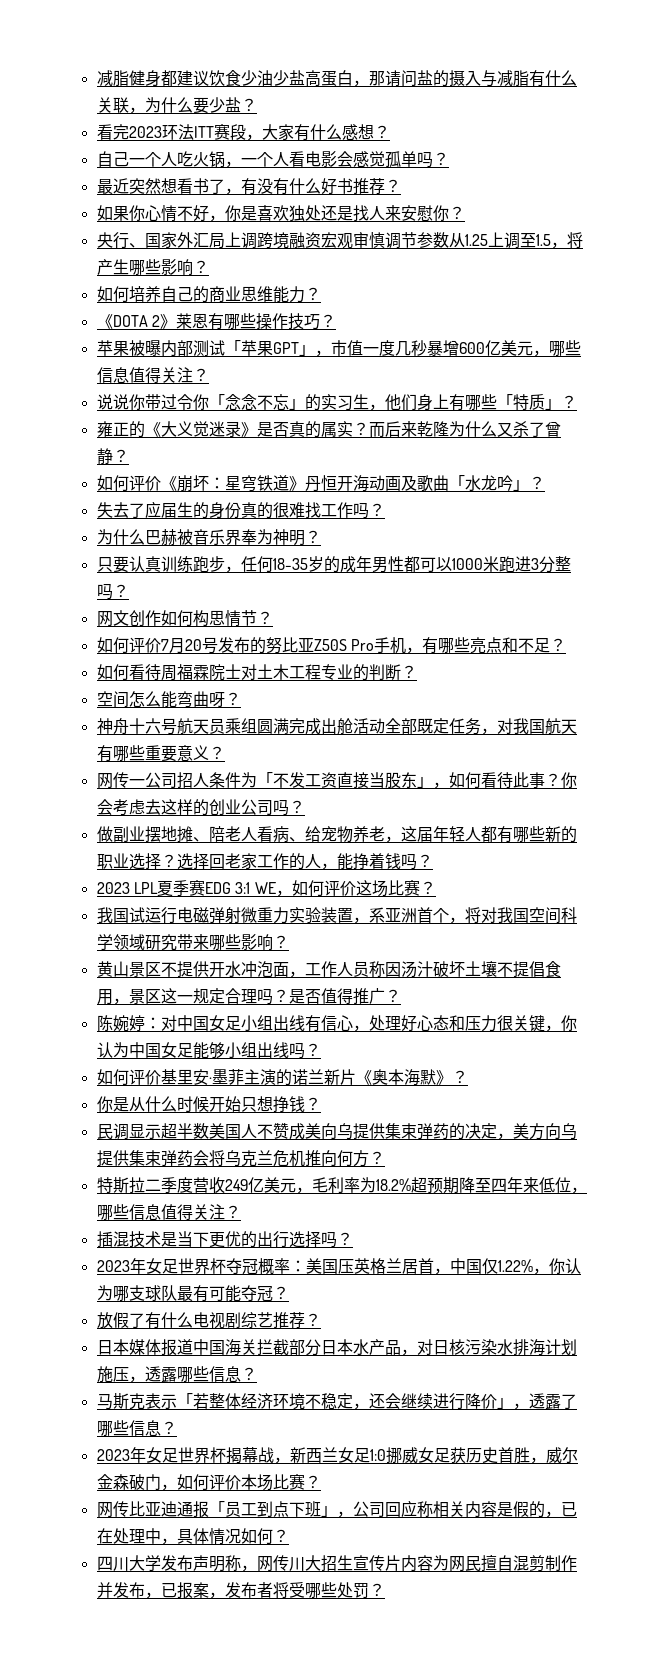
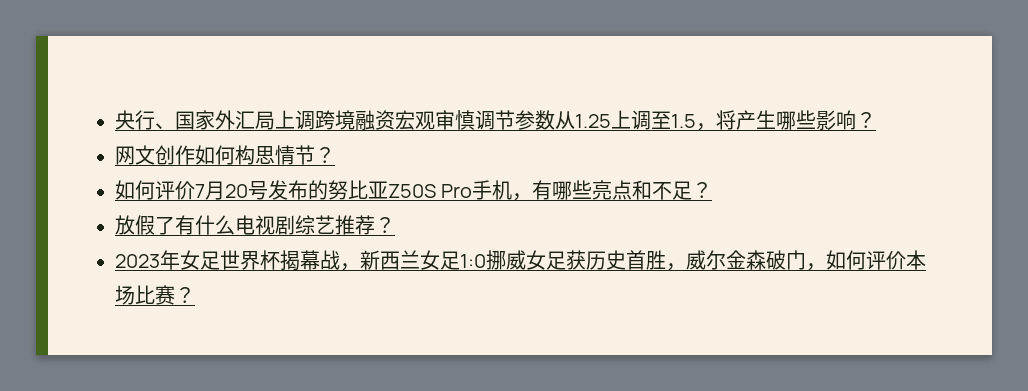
[96,70,577,87] [96,97,257,114] [96,123,390,141] [96,151,449,168] [96,178,401,195] [96,205,465,222] 减脂健身都建议饮食少油少盐高蛋白，那请问盐的摄入与减脂有什么关联，为什么要少盐？ // 看完2023环法ITT赛段，大家有什么感想？ // 自己一个人吃火锅，一个人看电影会感觉孤单吗？ // 最近突然想看书了，有没有什么好书推荐？ // 如果你心情不好，你是喜欢独处还是找人来安慰你？ // -> (115, 120) none
[96,286,321,303] [96,313,336,330] [96,340,581,357] [96,367,209,383] [96,394,577,411] [96,421,561,438] [96,448,129,464] [96,475,545,492] [96,501,385,519] [96,529,321,546] [96,556,571,573] [96,583,129,600] // 如何培养自己的商业思维能力？ // 《DOTA 2》莱恩有哪些操作技巧？ // 苹果被曝内部测试「苹果GPT」，市值一度几秒暴增600亿美元，哪些信息值得关注？ // 说说你带过令你「念念不忘」的实习生，他们身上有哪些「特质」？ // 雍正的《大义觉迷录》是否真的属实？而后来乾隆为什么又杀了曾静？ // 如何评价《崩坏：星穹铁道》丹恒开海动画及歌曲「水龙吟」？ // 失去了应届生的身份真的很难找工作吗？ // 为什么巴赫被音乐界奉为神明？ // 只要认真训练跑步，任何18-35岁的成年男性都可以1000米跑进3分整吗？ -> (876, 120) none
[96,664,417,681] [96,691,241,708] [96,718,577,735] [96,745,225,762] [96,772,577,789] [96,799,305,816] [96,826,577,843] [96,853,433,870] [96,879,436,897] [96,907,577,924] [96,934,289,951] [96,961,561,978] [96,988,401,1005] [96,1015,577,1032] [96,1042,321,1059] [96,1069,468,1086] [96,1096,321,1113] [96,1123,577,1140] [96,1150,385,1167] [96,1177,587,1194] [96,1204,241,1221] [96,1231,353,1248] [96,1258,581,1275] [96,1285,289,1302] // 如何看待周福霖院士对土木工程专业的判断？ // 空间怎么能弯曲呀？ // 神舟十六号航天员乘组圆满完成出舱活动全部既定任务，对我国航天有哪些重要意义？ // 网传一公司招人条件为「不发工资直接当股东」，如何看待此事？你会考虑去这样的创业公司吗？ // 做副业摆地摊、陪老人看病、给宠物养老，这届年轻人都有哪些新的职业选择？选择回老家工作的人，能挣着钱吗？ // 2023 LPL夏季赛EDG 3:1 WE，如何评价这场比赛？ // 我国试运行电磁弹射微重力实验装置，系亚洲首个，将对我国空间科学领域研究带来哪些影响？ // 黄山景区不提供开水冲泡面，工作人员称因汤汁破坏土壤不提倡食用，景区这一规定合理吗？是否值得推广？ // 陈婉婷：对中国女足小组出线有信心，处理好心态和压力很关键，你认为中国女足能够小组出线吗？ // 如何评价基里安·墨菲主演的诺兰新片《奥本海默》？ // 你是从什么时候开始只想挣钱？ // 民调显示超半数美国人不赞成美向乌提供集束弹药的决定，美方向乌提供集束弹药会将乌克兰危机推向何方？ // 特斯拉二季度营收249亿美元，毛利率为18.2%超预期降至四年来低位，哪些信息值得关注？ // 插混技术是当下更优的出行选择吗？ // 2023年女足世界杯夺冠概率：美国压英格兰居首，中国仅1.22%，你认为哪支球队最有可能夺冠？ -> (713, 190) none
[96,1339,577,1356] [96,1366,257,1383] [96,1393,577,1410] [96,1420,177,1437] // 日本媒体报道中国海关拦截部分日本水产品，对日核污染水排海计划施压，透露哪些信息？ // 马斯克表示「若整体经济环境不稳定，还会继续进行降价」，透露了哪些信息？ -> (395, 225) none
[96,1500,577,1518] [96,1528,289,1545] [96,1555,577,1572] [96,1582,385,1599] // 网传比亚迪通报「员工到点下班」，公司回应称相关内容是假的，已在处理中，具体情况如何？ // 四川大学发布声明称，网传川大招生宣传片内容为网民擅自混剪制作并发布，已报案，发布者将受哪些处罚？ -> (195, 295) none

